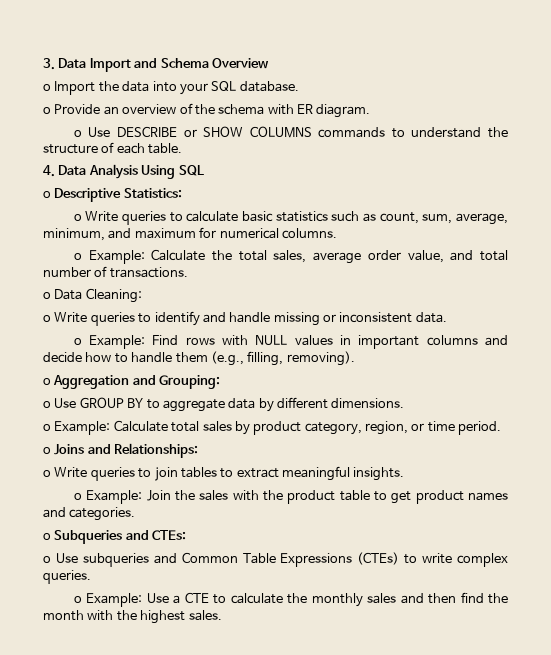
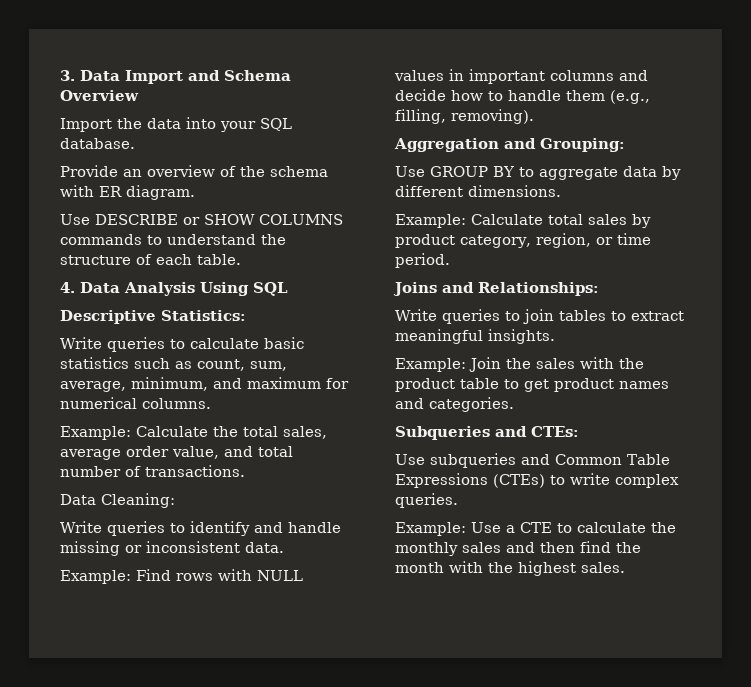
[43,84,51,91] o -> (139, 95) none
[43,107,51,114] o -> (135, 143) none
[73,130,82,137] o -> (195, 192) none
[43,191,51,198] o -> (288, 289) none
[73,214,82,221] o -> (246, 315) none
[73,253,82,260] o -> (211, 403) none
[43,292,51,299] o -> (245, 471) none
[43,315,51,322] o -> (175, 500) none
[73,338,82,345] o -> (284, 547) none
[43,378,51,385] o -> (534, 116) none
[43,401,51,408] o -> (625, 145) none
[43,424,51,431] o -> (561, 191) none
[43,447,51,454] o -> (450, 260) none
[43,470,51,477] o -> (599, 289) none
[73,493,82,500] o -> (555, 336) none
[43,533,51,540] o -> (514, 404) none
[43,556,51,563] o -> (579, 431) none
[73,596,82,603] o -> (458, 500) none

